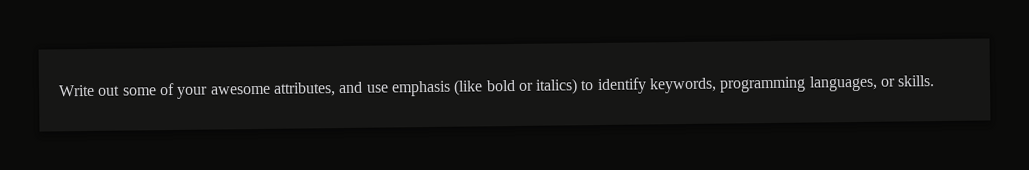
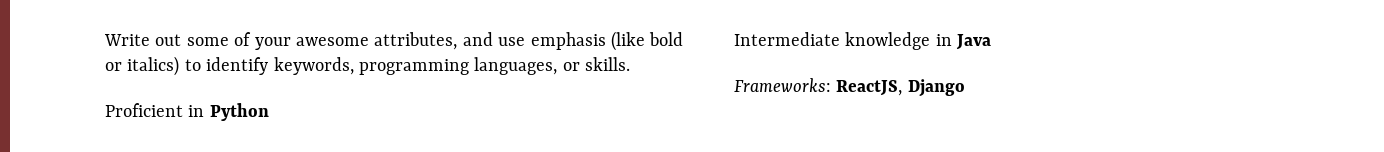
(936, 81) none -> [105,103,269,121] [734,32,992,50] [734,78,965,97] // Proficient in Python // Intermediate knowledge in Java // Frameworks: ReactJS, Django

